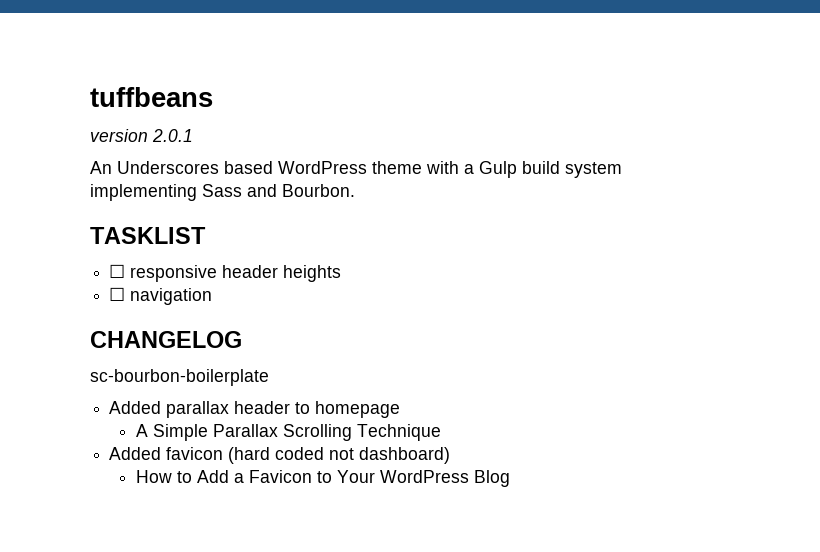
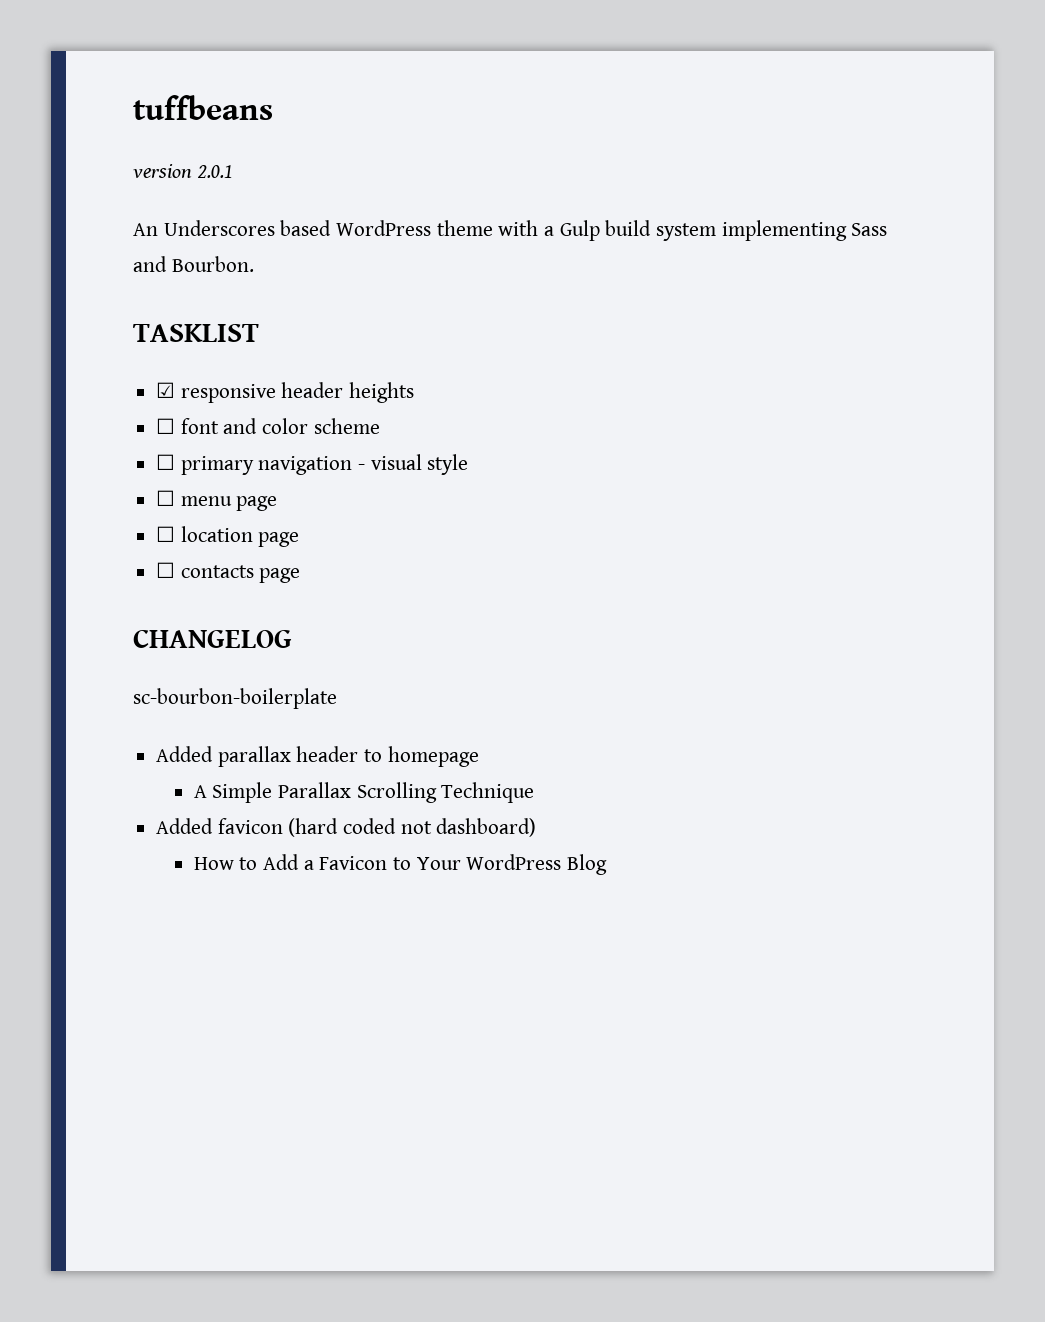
[109,264,126,278] ☐ -> [156,382,176,398] ☑
[130,288,213,305] navigation -> [180,418,380,434] [156,454,469,475] [156,490,278,511] [156,526,300,547] [156,562,301,583] font and color scheme // ☐ primary navigation - visual style // ☐ menu page // ☐ location page // ☐ contacts page

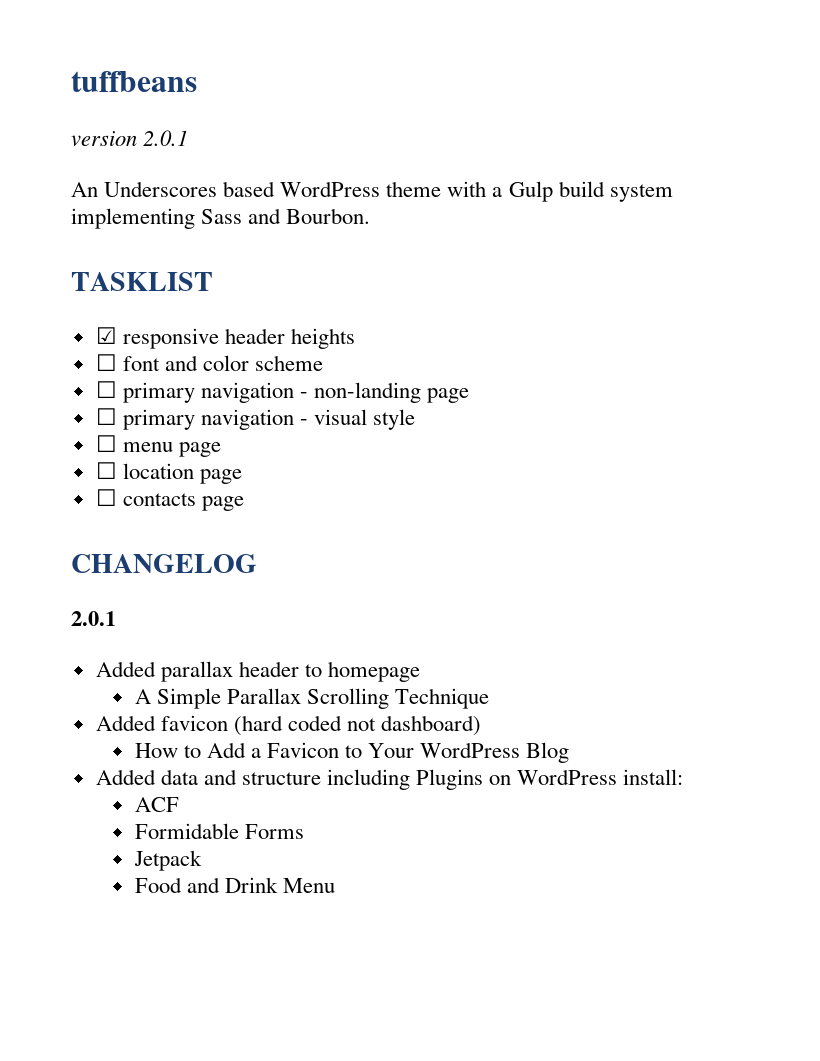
(380, 426) none -> [95,381,470,403] // ☐ primary navigation - non-landing page
[133,688,337,709] sc-bourbon-boilerplate -> [71,611,116,626] 2.0.1
(607, 864) none -> [95,769,684,790] [134,797,179,812] [134,823,304,839] [133,850,202,871] [134,877,335,893] // Added data and structure including Plugins on WordPress install: // ACF // Formidable Forms // Jetpack // Food and Drink Menu

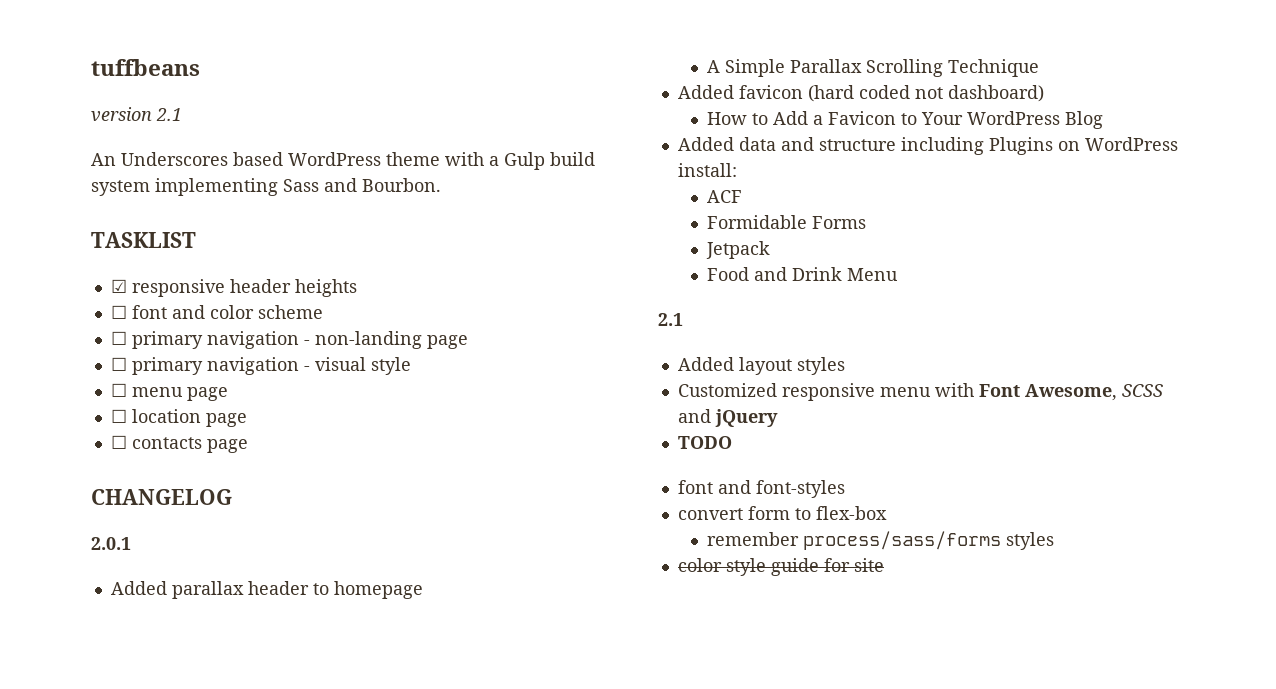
[143,130,189,146] 2.0.1 -> [156,108,182,121] 2.1
(335, 885) none -> [658,313,683,326] [677,357,845,375] [677,383,1163,401] [677,409,778,427] [677,436,732,449] [677,480,845,498] [677,506,887,520] [707,531,1055,550] [677,558,884,576] // 2.1 // Added layout styles // Customized responsive menu with Font Awesome, SCSS and jQuery // TODO // font and font-styles // convert form to flex-box // remember process/sass/forms styles // color style guide for site

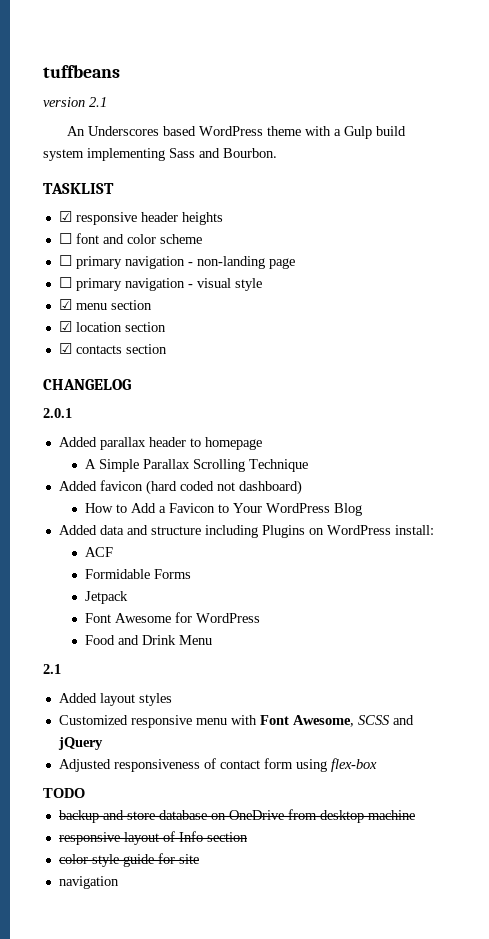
[110,383,228,401] [110,409,247,427] [110,435,248,453] ☐ menu page // ☐ location page // ☐ contacts page -> [58,299,152,310] [58,321,166,332] [58,343,167,354] ☑ menu section // ☑ location section // ☑ contacts section
(771, 250) none -> [85,612,261,623] // Font Awesome for WordPress
[677,436,732,449] [677,480,845,498] [677,506,887,520] [707,531,1055,550] TODO // font and font-styles // convert form to flex-box // remember process/sass/forms styles -> [58,758,377,772] [43,788,85,798] [58,809,415,823] [58,831,248,845] Adjusted responsiveness of contact form using flex-box // TODO // backup and store database on OneDrive from desktop machine // responsive layout of Info section
(884, 565) none -> [58,876,119,889] // navigation

